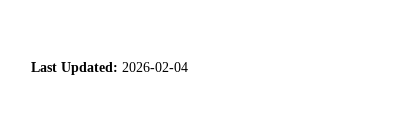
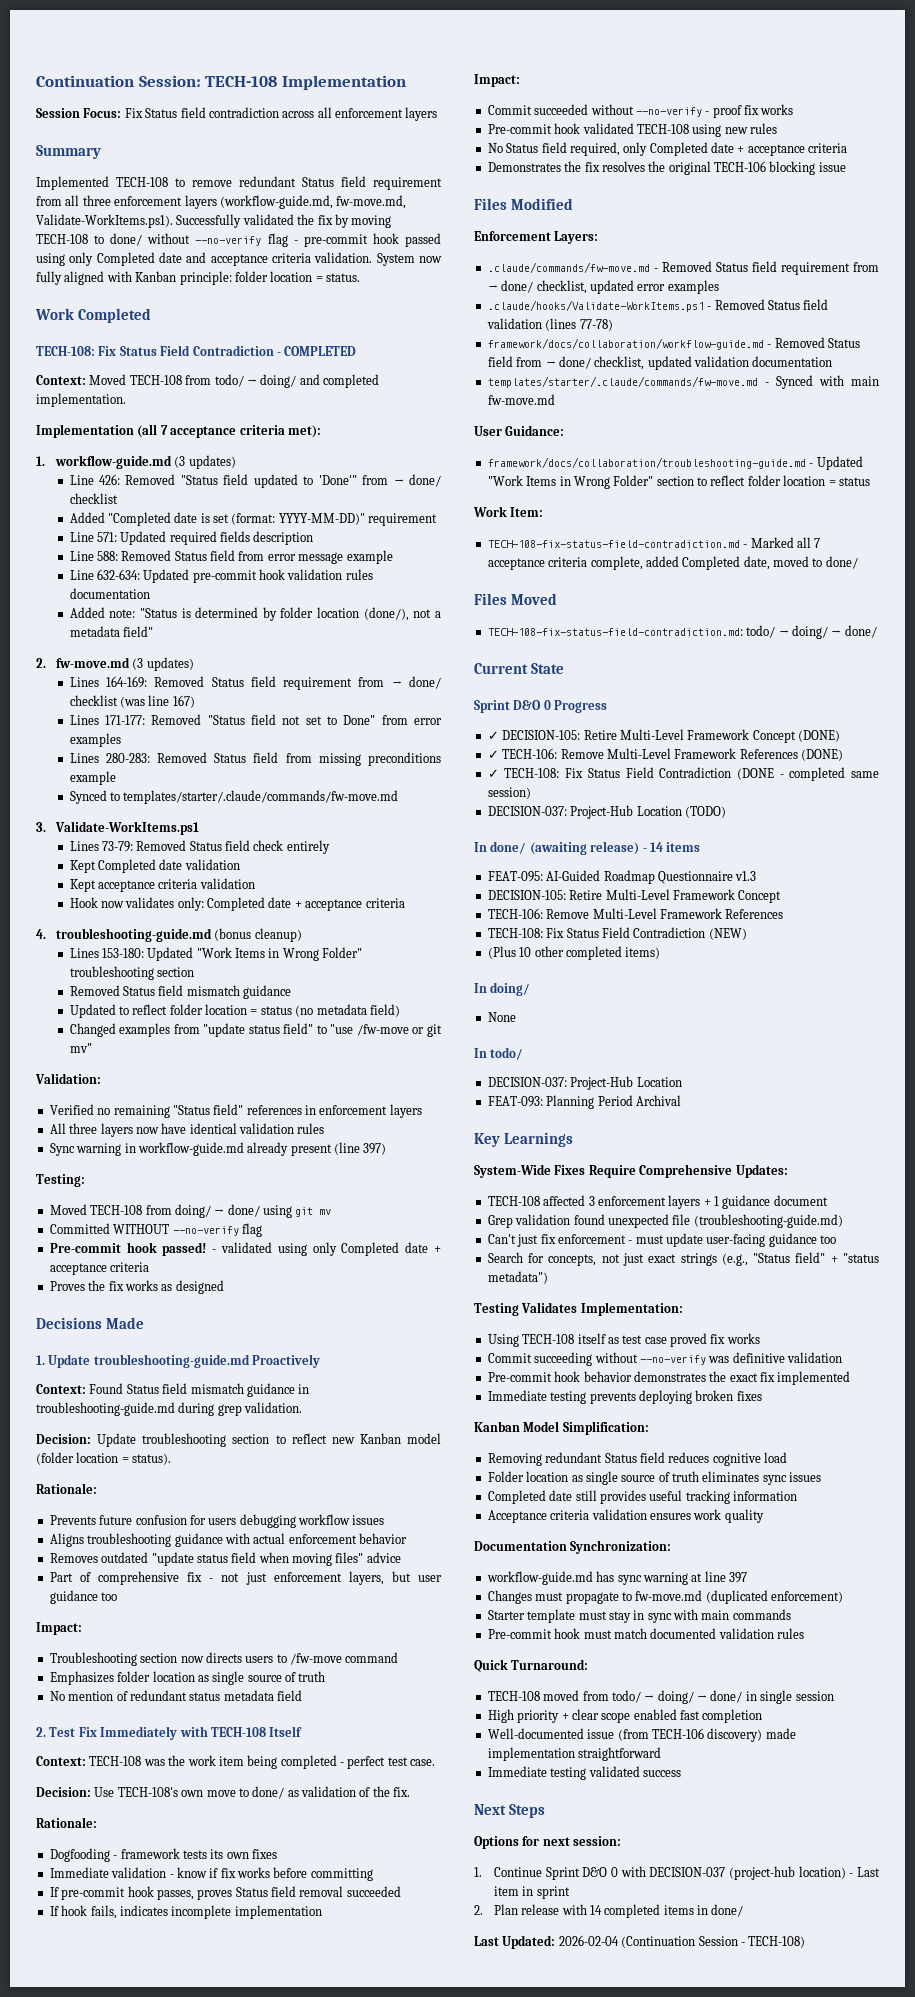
[31,62,188,75] Last Updated: 2026-02-04 -> [36,75,406,90] [36,107,438,121] [36,145,101,159] [36,176,442,190] [36,195,407,209] [36,214,392,228] [36,233,441,247] [36,252,442,266] [36,271,360,285] [35,308,151,323] [36,345,357,356] [36,374,379,388] [36,393,126,407] [36,424,321,438] [36,455,236,469] [69,474,442,488] [69,493,118,504] [69,512,438,526] [69,531,314,545] [69,550,393,564] [69,569,373,583] [69,588,150,599] [69,607,441,621] [69,626,153,637] [36,657,194,671] [69,676,441,690] [69,695,195,708] [69,714,442,725] [69,733,121,747] [69,752,442,766] [69,771,116,785] [69,790,399,804] [36,821,199,835] [69,840,330,854] [69,859,240,873] [69,878,255,892] [69,897,405,911] [36,928,302,942] [69,947,363,961] [69,966,194,980] [69,985,292,999] [69,1004,400,1018] [69,1023,443,1037] [69,1043,92,1053] [35,1073,101,1084] [49,1104,422,1118] [49,1123,325,1137] [49,1142,387,1156] [36,1174,85,1187] [49,1204,332,1218] [49,1223,262,1237] [49,1242,441,1256] [49,1262,150,1275] [49,1280,224,1294] [36,1317,144,1329] [36,1354,321,1368] [36,1383,310,1397] [36,1402,303,1416] [36,1433,441,1447] [36,1452,172,1465] [36,1483,97,1494] [49,1514,385,1528] [49,1533,407,1547] [49,1552,401,1566] [49,1571,442,1585] [49,1590,118,1604] [36,1622,82,1635] [49,1652,399,1666] [49,1671,326,1685] [49,1690,302,1701] [36,1726,303,1740] [36,1755,436,1769] [36,1786,411,1799] [36,1817,97,1828] [49,1848,277,1862] [49,1867,373,1881] [49,1886,401,1900] [49,1905,322,1919] [474,74,520,87] [487,104,794,118] [487,123,777,137] [487,142,848,156] [487,161,846,175] [474,198,573,210] [474,231,599,244] [487,261,879,275] [487,280,719,294] [487,299,829,312] [486,318,613,331] [487,337,860,350] [487,356,833,370] [487,375,879,389] [487,394,555,405] [474,425,565,436] [487,456,863,470] [487,475,870,489] [473,506,544,517] [487,537,821,548] [487,556,858,570] [474,593,557,605] [487,625,877,639] [474,663,564,674] [474,700,608,713] [487,729,840,743] [487,748,843,761] [487,767,879,781] [487,787,531,799] [487,805,726,819] [474,841,701,855] [487,870,757,884] [487,889,782,903] [487,908,784,919] [487,927,747,940] [487,946,661,960] [474,982,531,996] [487,1012,516,1022] [474,1047,524,1060] [487,1076,682,1090] [487,1095,681,1109] [474,1132,573,1147] [474,1164,788,1178] [487,1195,828,1209] [487,1214,843,1228] [487,1233,837,1247] [487,1252,879,1266] [487,1271,548,1284] [474,1302,683,1316] [487,1333,760,1347] [487,1352,842,1366] [487,1371,851,1385] [487,1390,762,1404] [474,1421,649,1435] [487,1452,787,1466] [487,1471,822,1485] [487,1490,797,1504] [487,1509,764,1523] [474,1540,672,1554] [486,1571,747,1585] [487,1590,843,1604] [487,1609,791,1623] [487,1628,804,1639] [474,1659,589,1672] [487,1690,834,1704] [487,1709,763,1723] [487,1728,796,1742] [487,1747,662,1761] [487,1766,681,1780] [474,1804,545,1818] [474,1836,622,1849] [474,1866,880,1880] [493,1886,570,1899] [474,1904,744,1918] [474,1935,806,1949] Continuation Session: TECH-108 Implementation // Session Focus: Fix Status field contradiction across all enforcement layers // Summary // Implemented TECH-108 to remove redundant Status field requirement from all three enforcement layers (workflow-guide.md, fw-move.md, Validate-WorkItems.ps1). Successfully validated the fix by moving TECH-108 to done/ without --no-verify flag - pre-commit hook passed using only Completed date and acceptance criteria validation. System now fully aligned with Kanban principle: folder location = status. // Work Completed // TECH-108: Fix Status Field Contradiction - COMPLETED // Context: Moved TECH-108 from todo/ → doing/ and completed implementation. // Implementation (all 7 acceptance criteria met): // 1. workflow-guide.md (3 updates) // Line 426: Removed "Status field updated to 'Done'" from → done/ checklist // Added "Completed date is set (format: YYYY-MM-DD)" requirement // Line 571: Updated required fields description // Line 588: Removed Status field from error message example // Line 632-634: Updated pre-commit hook validation rules documentation // Added note: "Status is determined by folder location (done/), not a metadata field" // 2. fw-move.md (3 updates) // Lines 164-169: Removed Status field requirement from → done/ checklist (was line 167) // Lines 171-177: Removed "Status field not set to Done" from error examples // Lines 280-283: Removed Status field from missing preconditions example // Synced to templates/starter/.claude/commands/fw-move.md // 3. Validate-WorkItems.ps1 // Lines 73-79: Removed Status field check entirely // Kept Completed date validation // Kept acceptance criteria validation // Hook now validates only: Completed date + acceptance criteria // 4. troubleshooting-guide.md (bonus cleanup) // Lines 153-180: Updated "Work Items in Wrong Folder" troubleshooting section // Removed Status field mismatch guidance // Updated to reflect folder location = status (no metadata field) // Changed examples from "update status field" to "use /fw-move or git mv" // Validation: // Verified no remaining "Status field" references in enforcement layers // All three layers now have identical validation rules // Sync warning in workflow-guide.md already present (line 397) // Testing: // Moved TECH-108 from doing/ → done/ using git mv // Committed WITHOUT --no-verify flag // Pre-commit hook passed! - validated using only Completed date + acceptance criteria // Proves the fix works as designed // Decisions Made // 1. Update troubleshooting-guide.md Proactively // Context: Found Status field mismatch guidance in troubleshooting-guide.md during grep validation. // Decision: Update troubleshooting section to reflect new Kanban model (folder location = status). // Rationale: // Prevents future confusion for users debugging workflow issues // Aligns troubleshooting guidance with actual enforcement behavior // Removes outdated "update status field when moving files" advice // Part of comprehensive fix - not just enforcement layers, but user guidance too // Impact: // Troubleshooting section now directs users to /fw-move command // Emphasizes folder location as single source of truth // No mention of redundant status metadata field // 2. Test Fix Immediately with TECH-108 Itself // Context: TECH-108 was the work item being completed - perfect test case. // Decision: Use TECH-108's own move to done/ as validation of the fix. // Rationale: // Dogfooding - framework tests its own fixes // Immediate validation - know if fix works before committing // If pre-commit hook passes, proves Status field removal succeeded // If hook fails, indicates incomplete implementation // Impact: // Commit succeeded without --no-verify - proof fix works // Pre-commit hook validated TECH-108 using new rules // No Status field required, only Completed date + acceptance criteria // Demonstrates the fix resolves the original TECH-106 blocking issue // Files Modified // Enforcement Layers: // .claude/commands/fw-move.md - Removed Status field requirement from → done/ checklist, updated error examples // .claude/hooks/Validate-WorkItems.ps1 - Removed Status field validation (lines 77-78) // framework/docs/collaboration/workflow-guide.md - Removed Status field from → done/ checklist, updated validation documentation // templates/starter/.claude/commands/fw-move.md - Synced with main fw-move.md // User Guidance: // framework/docs/collaboration/troubleshooting-guide.md - Updated "Work Items in Wrong Folder" section to reflect folder location = status // Work Item: // TECH-108-fix-status-field-contradiction.md - Marked all 7 acceptance criteria complete, added Completed date, moved to done/ // Files Moved // TECH-108-fix-status-field-contradiction.md: todo/ → doing/ → done/ // Current State // Sprint D&O 0 Progress // ✓ DECISION-105: Retire Multi-Level Framework Concept (DONE) // ✓ TECH-106: Remove Multi-Level Framework References (DONE) // ✓ TECH-108: Fix Status Field Contradiction (DONE - completed same session) // DECISION-037: Project-Hub Location (TODO) // In done/ (awaiting release) - 14 items // FEAT-095: AI-Guided Roadmap Questionnaire v1.3 // DECISION-105: Retire Multi-Level Framework Concept // TECH-106: Remove Multi-Level Framework References // TECH-108: Fix Status Field Contradiction (NEW) // (Plus 10 other completed items) // In doing/ // None // In todo/ // DECISION-037: Project-Hub Location // FEAT-093: Planning Period Archival // Key Learnings // System-Wide Fixes Require Comprehensive Updates: // TECH-108 affected 3 enforcement layers + 1 guidance document // Grep validation found unexpected file (troubleshooting-guide.md) // Can't just fix enforcement - must update user-facing guidance too // Search for concepts, not just exact strings (e.g., "Status field" + "status metadata") // Testing Validates Implementation: // Using TECH-108 itself as test case proved fix works // Commit succeeding without --no-verify was definitive validation // Pre-commit hook behavior demonstrates the exact fix implemented // Immediate testing prevents deploying broken fixes // Kanban Model Simplification: // Removing redundant Status field reduces cognitive load // Folder location as single source of truth eliminates sync issues // Completed date still provides useful tracking information // Acceptance criteria validation ensures work quality // Documentation Synchronization: // workflow-guide.md has sync warning at line 397 // Changes must propagate to fw-move.md (duplicated enforcement) // Starter template must stay in sync with main commands // Pre-commit hook must match documented validation rules // Quick Turnaround: // TECH-108 moved from todo/ → doing/ → done/ in single session // High priority + clear scope enabled fast completion // Well-documented issue (from TECH-106 discovery) made implementation straightforward // Immediate testing validated success // Next Steps // Options for next session: // 1. Continue Sprint D&O 0 with DECISION-037 (project-hub location) - Last item in sprint // 2. Plan release with 14 completed items in done/ // Last Updated: 2026-02-04 (Continuation Session - TECH-108)

